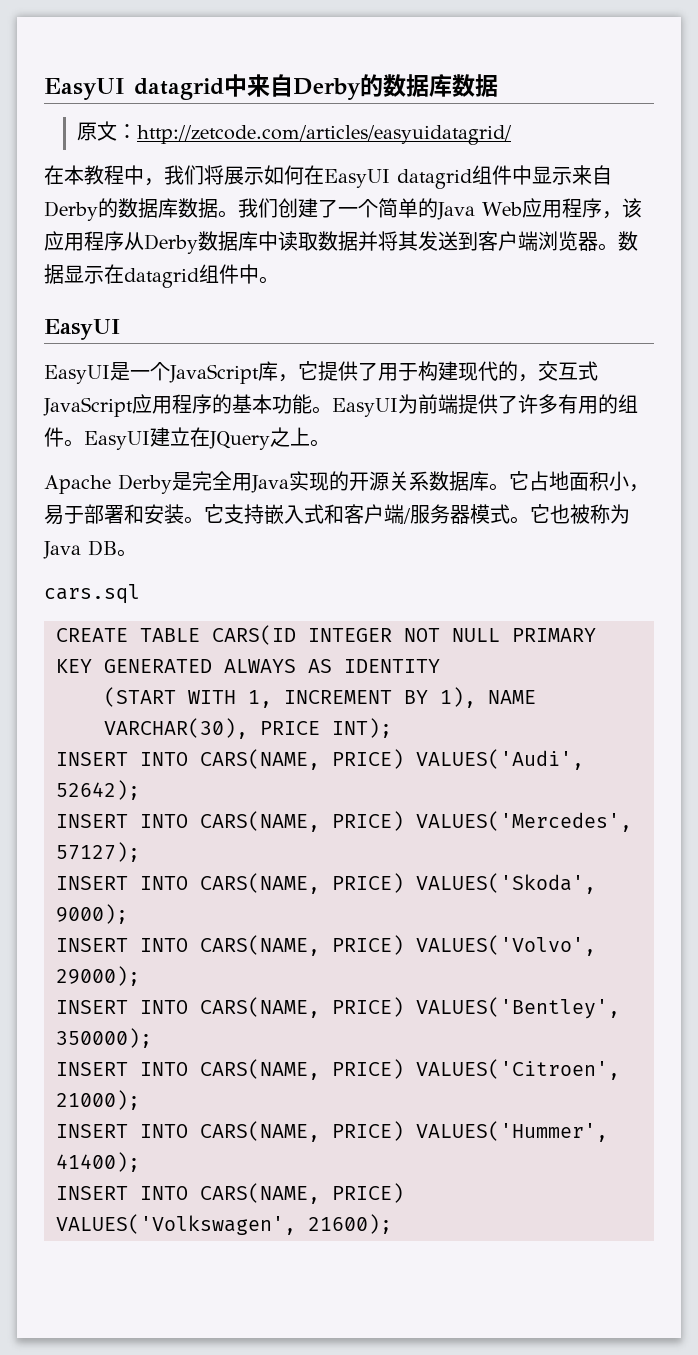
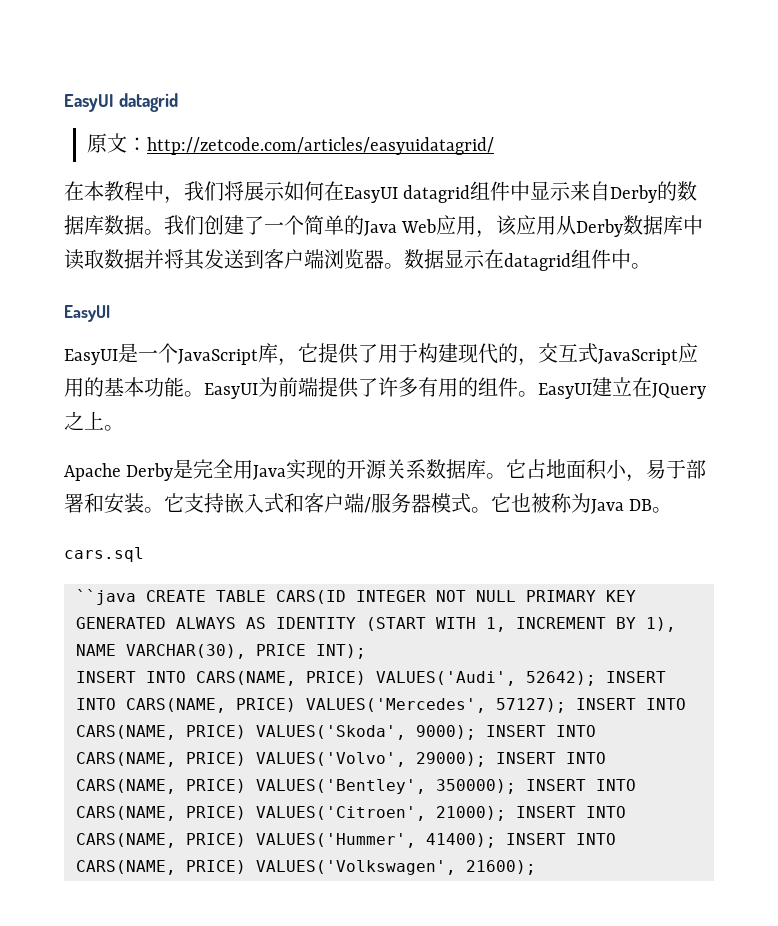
[44,74,498,100] EasyUI datagrid中来自Derby的数据库数据 -> [64,93,178,112] EasyUI datagrid
[561,198,602,218] 程序 -> (477, 225) none
[84,231,124,251] 程序 -> (557, 225) none
[172,394,212,414] 程序 -> (84, 387) none
(140, 594) none -> [76,589,136,605] ``java
(440, 666) // -> (356, 623) none
(140, 790) // -> (596, 678) none
(140, 852) // -> (566, 705) none
(128, 914) // -> (476, 732) none
(140, 976) // -> (486, 759) none
(152, 1038) // -> (516, 786) none
(140, 1100) // -> (506, 813) none
(140, 1162) // -> (496, 840) none

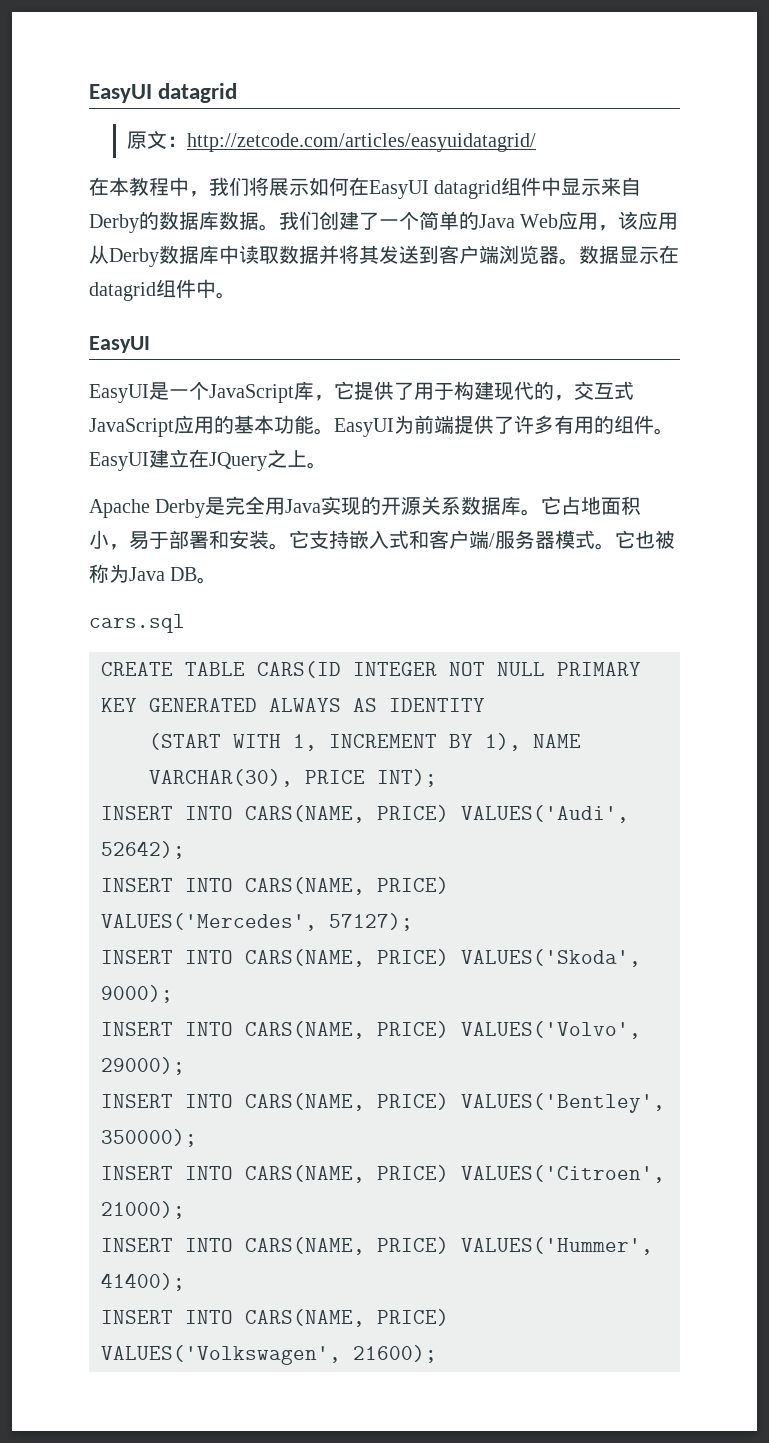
[76,589,136,605] ``java -> (185, 623) none
(356, 623) none -> (485, 705) //
(596, 678) none -> (185, 850) //
(566, 705) none -> (413, 922) //
(476, 732) none -> (173, 994) //
(486, 759) none -> (185, 1066) //
(516, 786) none -> (197, 1138) //
(506, 813) none -> (185, 1210) //
(496, 840) none -> (185, 1282) //

